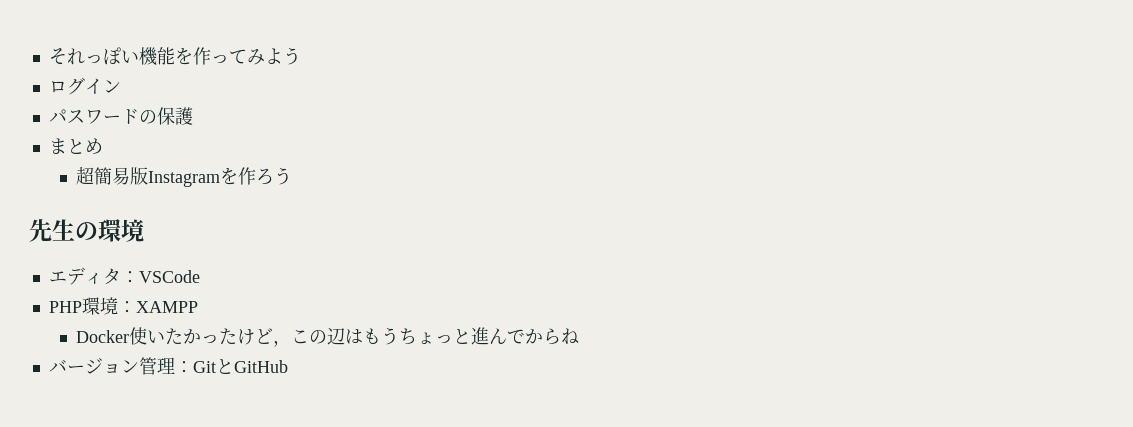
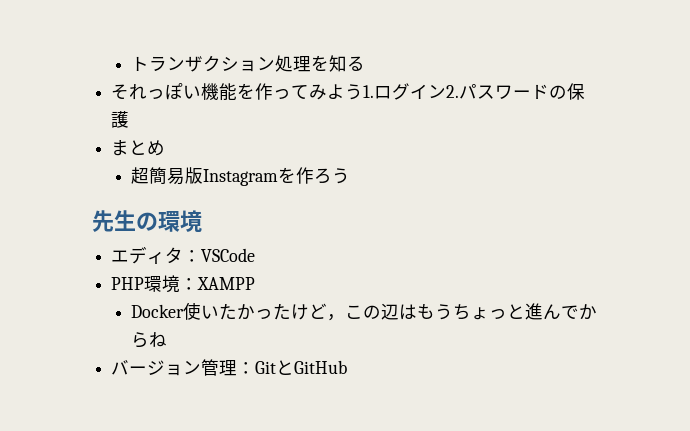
(48, 56) none -> [131,55,366,72] トランザクション処理を知る //
(301, 56) // -> [363,85,375,98] 1.
(121, 86) // -> [446,85,460,98] 2.

